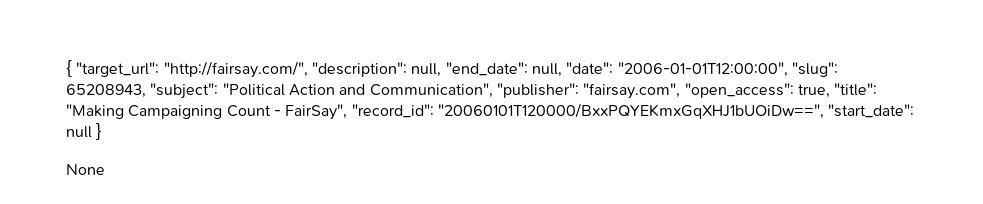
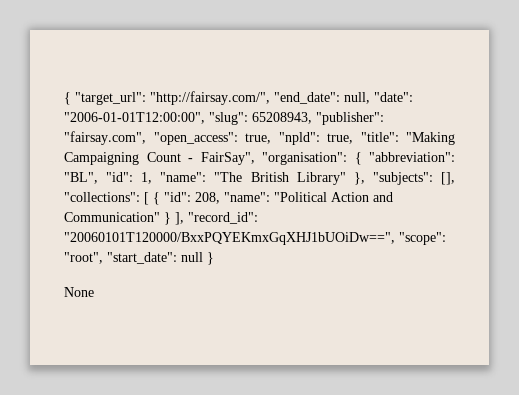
[311,62,442,77] "description": null, -> (270, 98) none
[150,83,493,99] "subject": "Political Action and Communication", -> (312, 118) none
(830, 91) none -> [278,132,353,145] "npld": true,
[351,103,824,119] "record_id": "20060101T120000/BxxPQYEKmxGqXHJ1bUOiDw==", -> [262,152,455,165] [64,172,455,185] [64,192,393,205] [64,212,258,225] [64,232,446,245] [64,252,103,264] "organisation": { "abbreviation": "BL", "id": 1, "name": "The British Library" }, "subjects": [], "collections": [ { "id": 208, "name": "Political Action and Communication" } ], "record_id": "20060101T120000/BxxPQYEKmxGqXHJ1bUOiDw==", "scope": "root",

